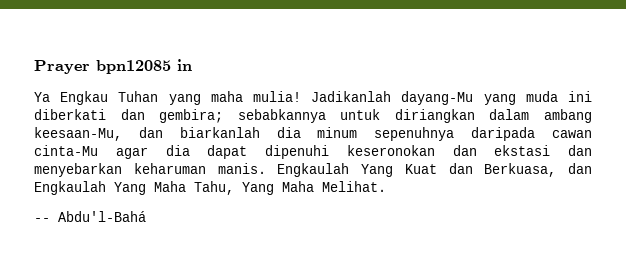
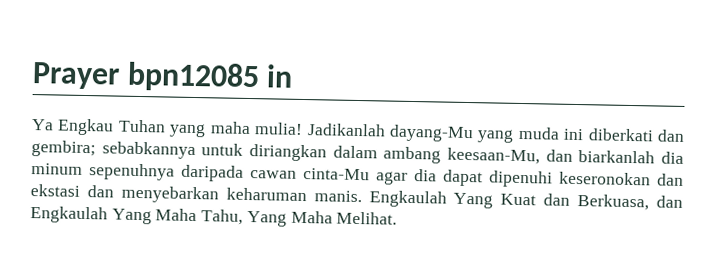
[34,211,146,222] // -- Abdu'l-Bahá -> (398, 218) none

